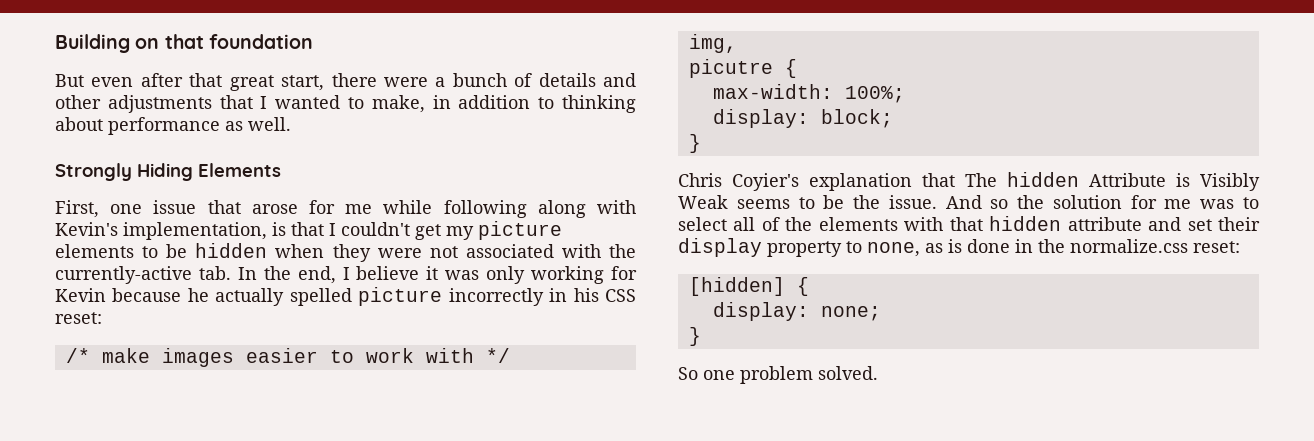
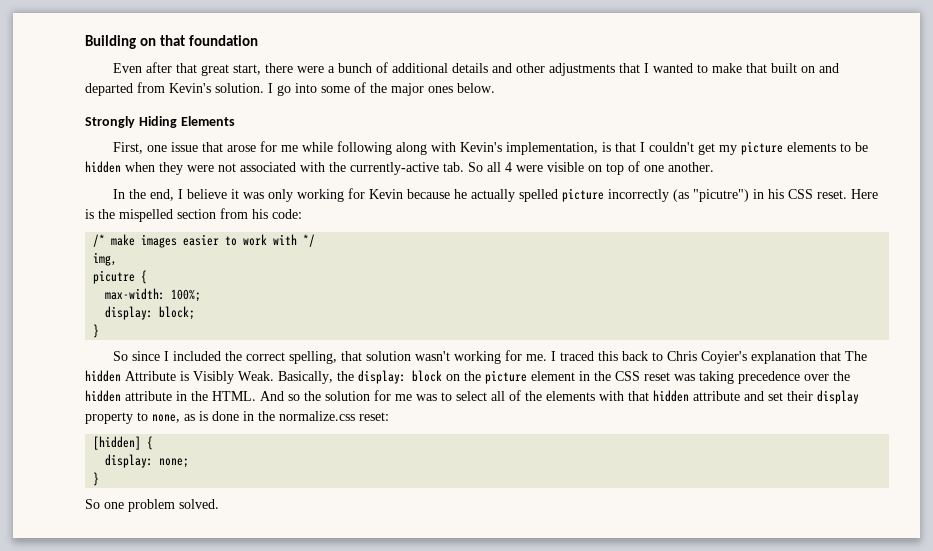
[55,74,134,87] But even -> [113,63,143,73] Even
(533, 80) none -> [392,63,449,73] additional
[371,95,637,113] [55,117,291,135] make, in addition to thinking about performance as well. -> [712,63,840,73] [85,82,495,96] make that built on and departed from Kevin's solution. I go into some of the major ones below.
(231, 273) none -> [468,161,714,175] So all 4 were visible on top of one another. //
(544, 297) none -> [673,189,750,202] (as "picutre")
[55,312,102,324] reset: -> [817,189,879,199] [85,208,302,222] reset. Here is the mispelled section from his code:
(701, 143) none -> [113,350,664,364] So since I included the correct spelling, that solution wasn't working for me. I traced this back to
[678,195,937,209] Weak seems to be the issue. -> [238,370,850,384] [85,390,256,402] Weak. Basically, the display: block on the picture element in the CSS reset was taking precedence over the hidden attribute in the HTML.

